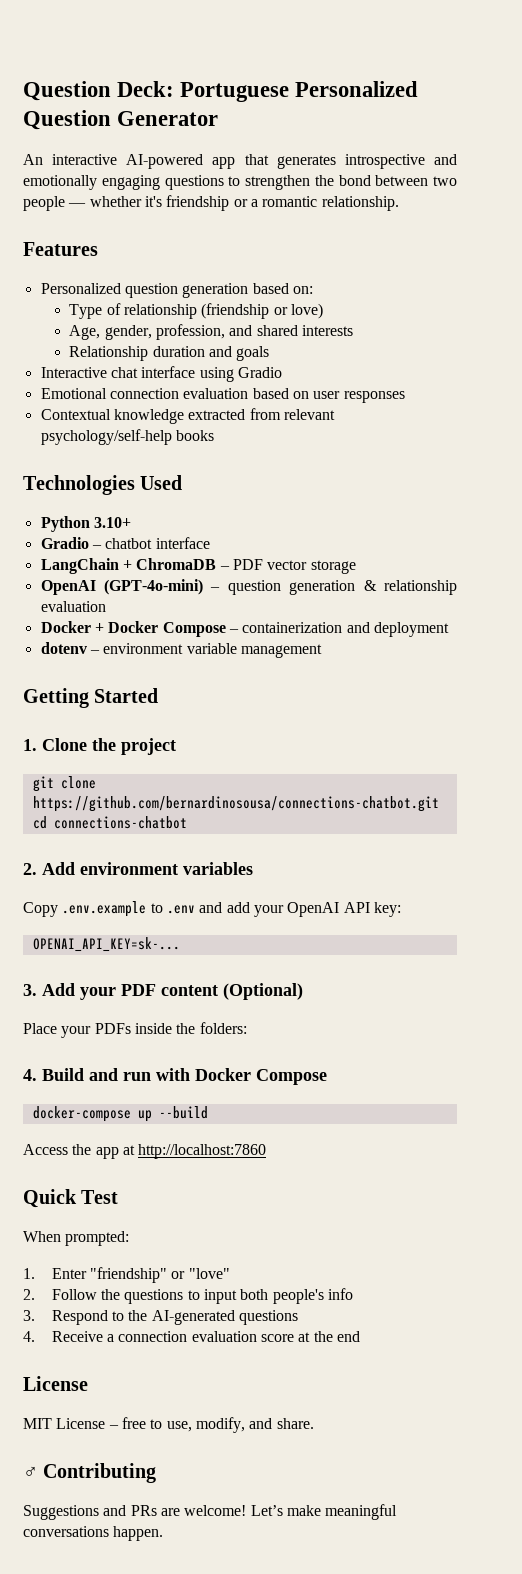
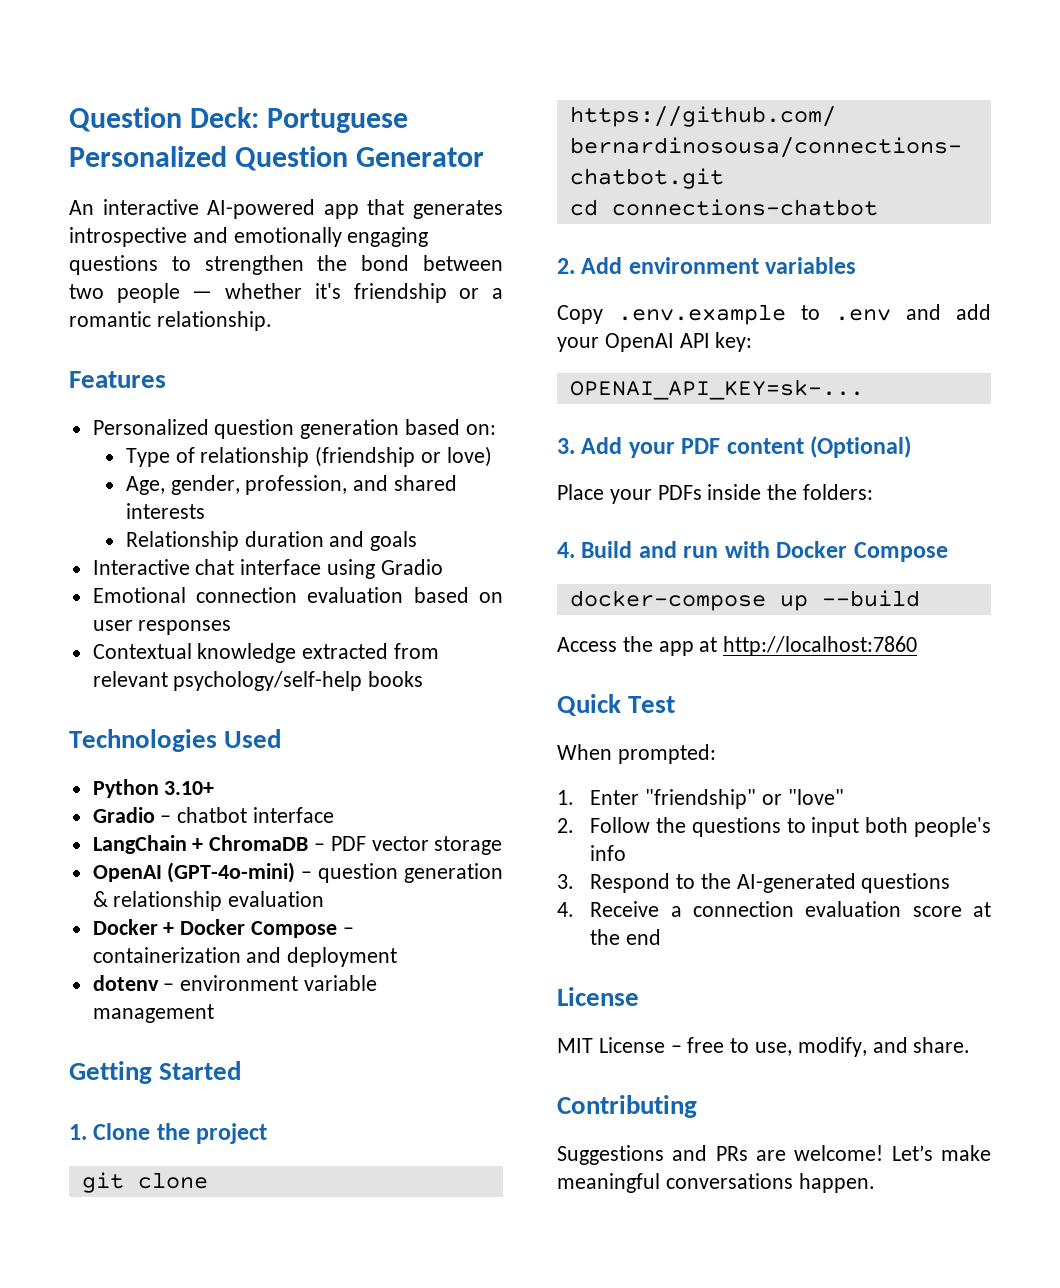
[23,1466,38,1478] ♂ -> (971, 1045) none

